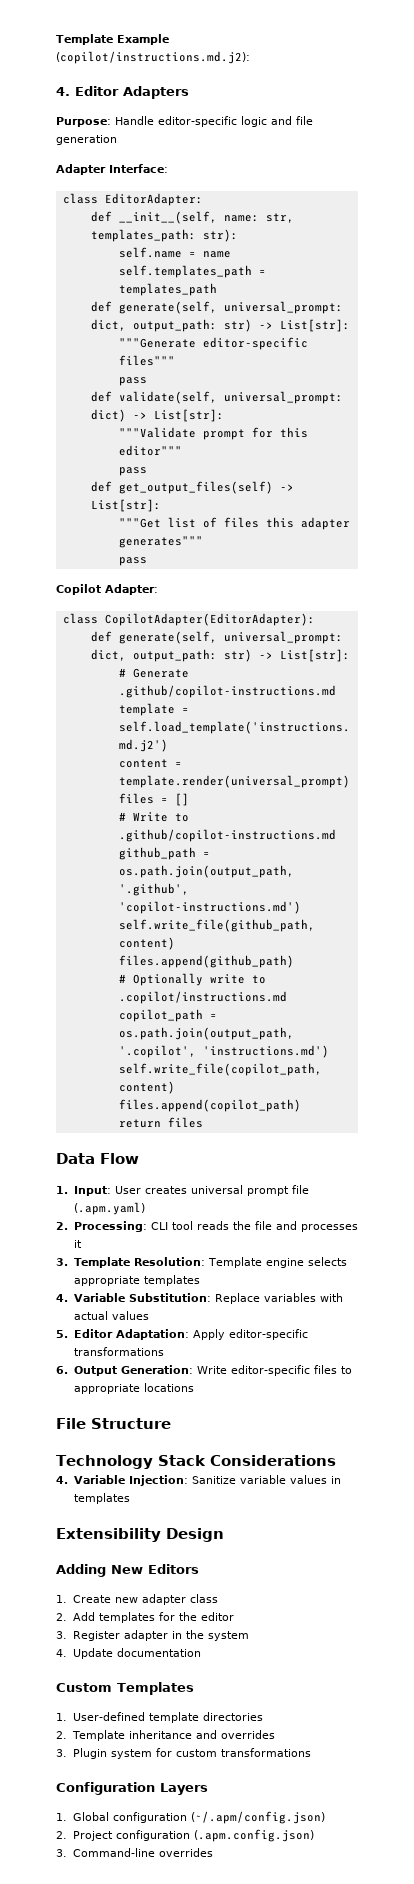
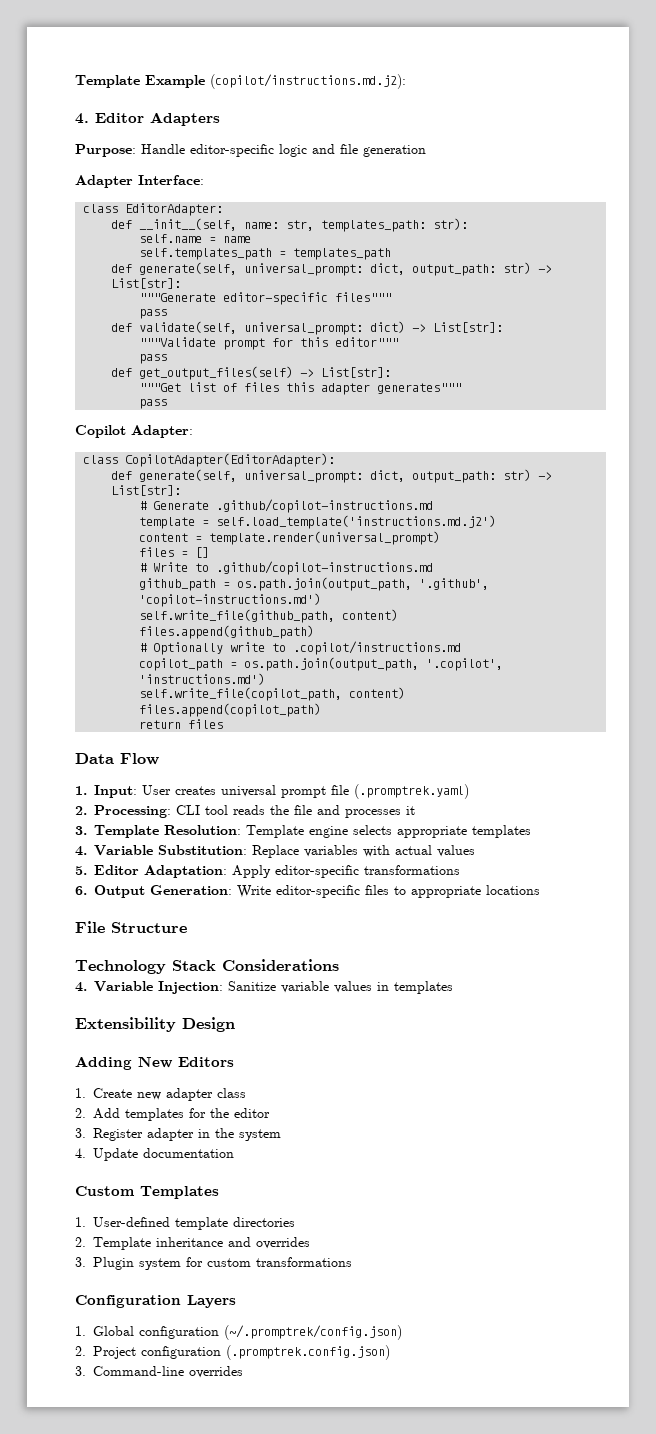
[73,1202,145,1215] (.apm.yaml) -> [354,784,469,799] (.promptrek.yaml)
[190,1811,325,1824] (~/.apm/config.json) -> [224,1325,402,1340] (~/.promptrek/config.json)
[193,1829,314,1842] (.apm.config.json) -> [226,1345,390,1360] (.promptrek.config.json)

